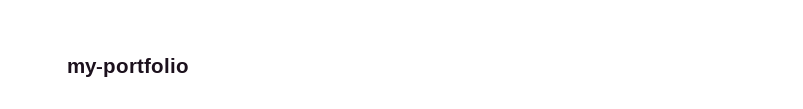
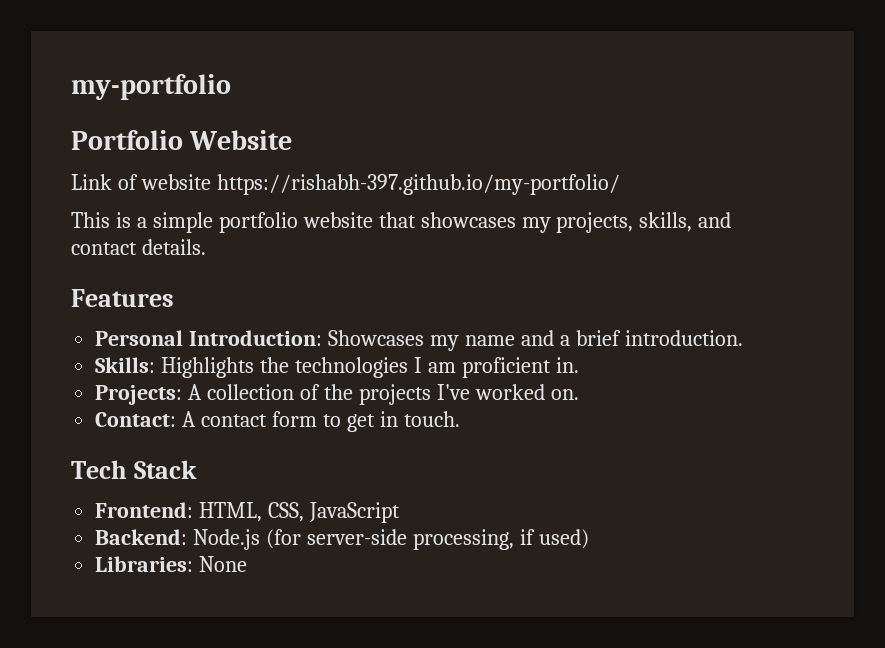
(189, 67) none -> [71,130,293,150] [71,174,620,195] [71,212,732,233] [71,239,206,255] [71,289,174,307] [95,330,743,351] [95,357,579,378] [95,384,579,405] [95,411,460,432] [71,460,197,479] [95,502,401,523] [95,529,589,550] [95,556,248,572] // Portfolio Website // Link of website https://rishabh-397.github.io/my-portfolio/ // This is a simple portfolio website that showcases my projects, skills, and contact details. // Features // Personal Introduction: Showcases my name and a brief introduction. // Skills: Highlights the technologies I am proficient in. // Projects: A collection of the projects I've worked on. // Contact: A contact form to get in touch. // Tech Stack // Frontend: HTML, CSS, JavaScript // Backend: Node.js (for server-side processing, if used) // Libraries: None

